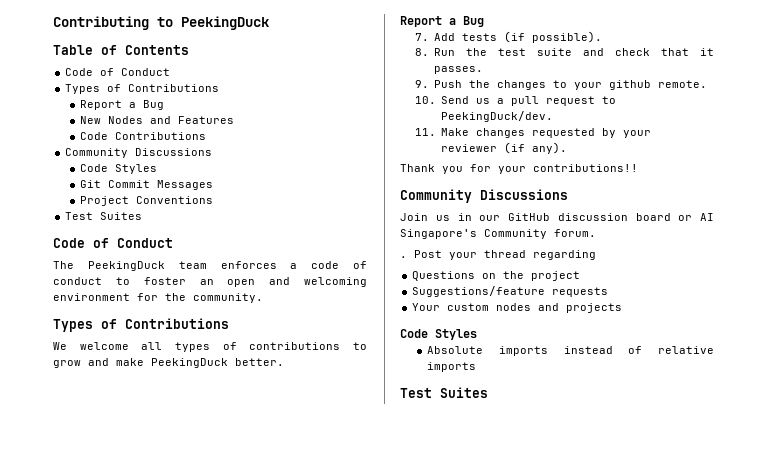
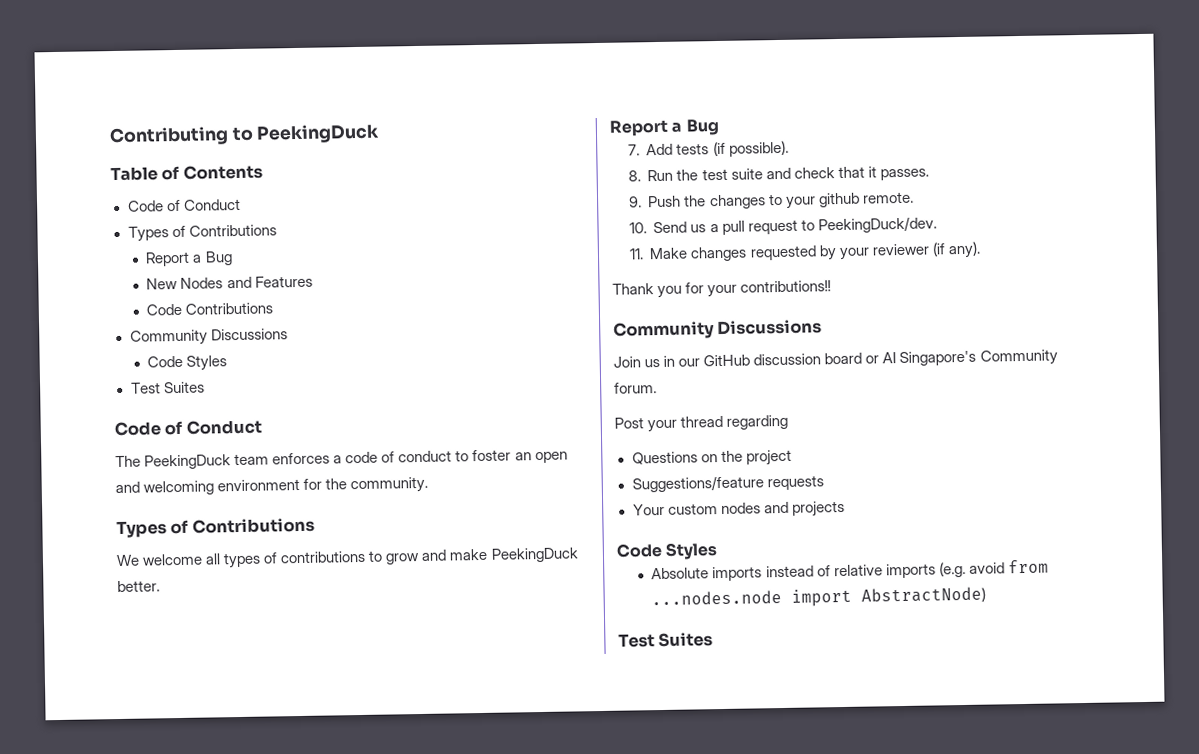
[80,180,214,190] [80,196,214,206] // Git Commit Messages // Project Conventions -> (228, 363) none
[400,256,407,258] . -> (657, 388) none
(477, 367) none -> [938,559,1049,578] [651,586,987,607] (e.g. avoid from ...nodes.node import AbstractNode)

